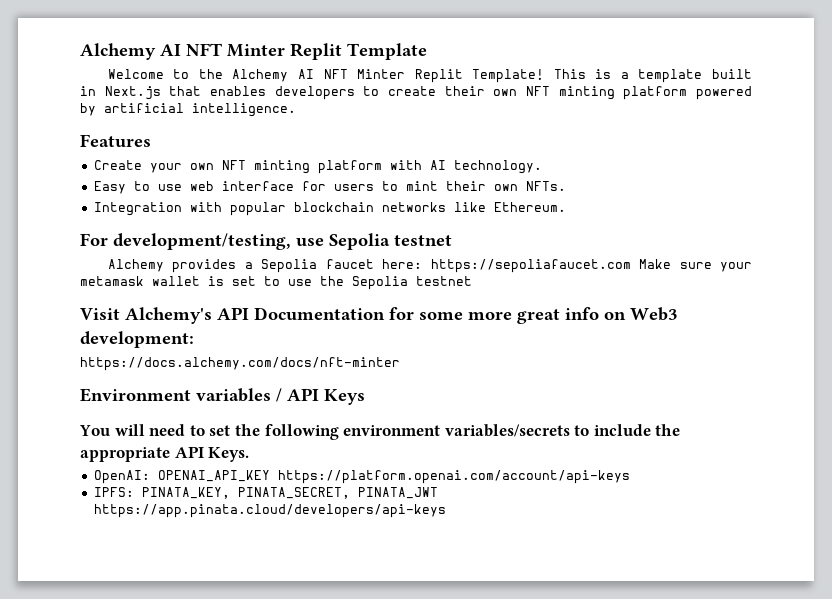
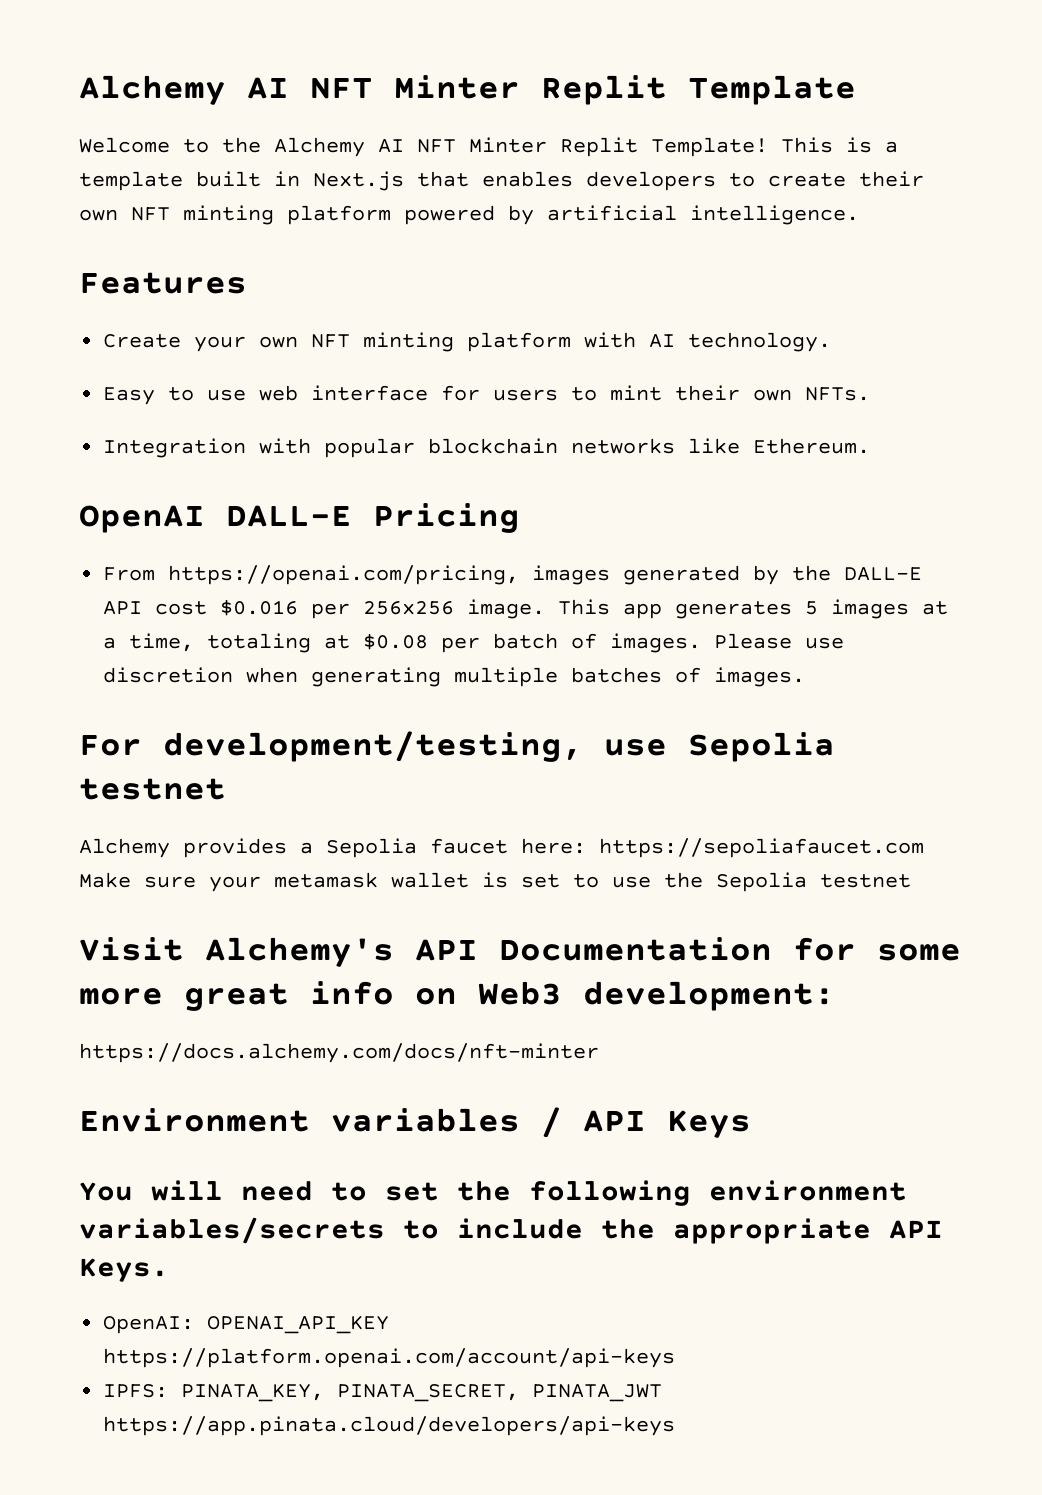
(566, 207) none -> [79,503,520,533] [103,565,923,585] [103,599,949,619] [103,633,845,653] [103,667,806,687] // OpenAI DALL-E Pricing // From https://openai.com/pricing, images generated by the DALL-E API cost $0.016 per 256x256 image. This app generates 5 images at a time, totaling at $0.08 per batch of images. Please use discretion when generating multiple batches of images.

